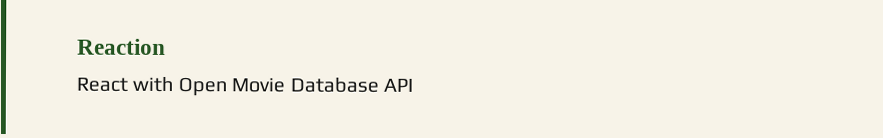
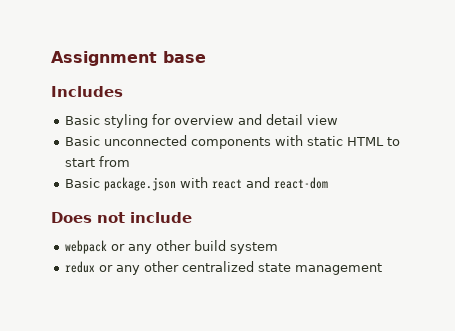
[77,38,166,55] [76,76,413,97] Reaction // React with Open Movie Database API -> [51,51,206,66] [51,86,123,97] [64,114,338,128] [64,135,400,149] [64,156,130,167] [64,177,328,191] [51,212,192,223] [64,240,278,254] [64,261,382,275] Assignment base // Includes // Basic styling for overview and detail view // Basic unconnected components with static HTML to start from // Basic package.json with react and react-dom // Does not include // webpack or any other build system // redux or any other centralized state management

